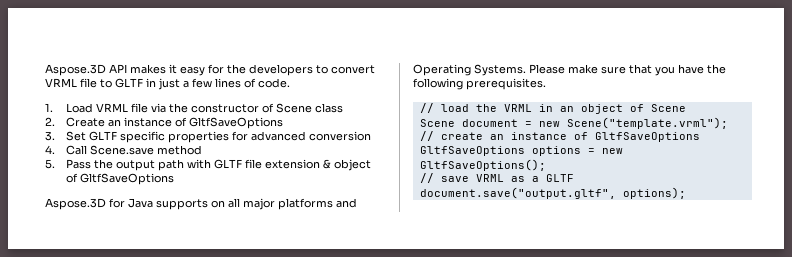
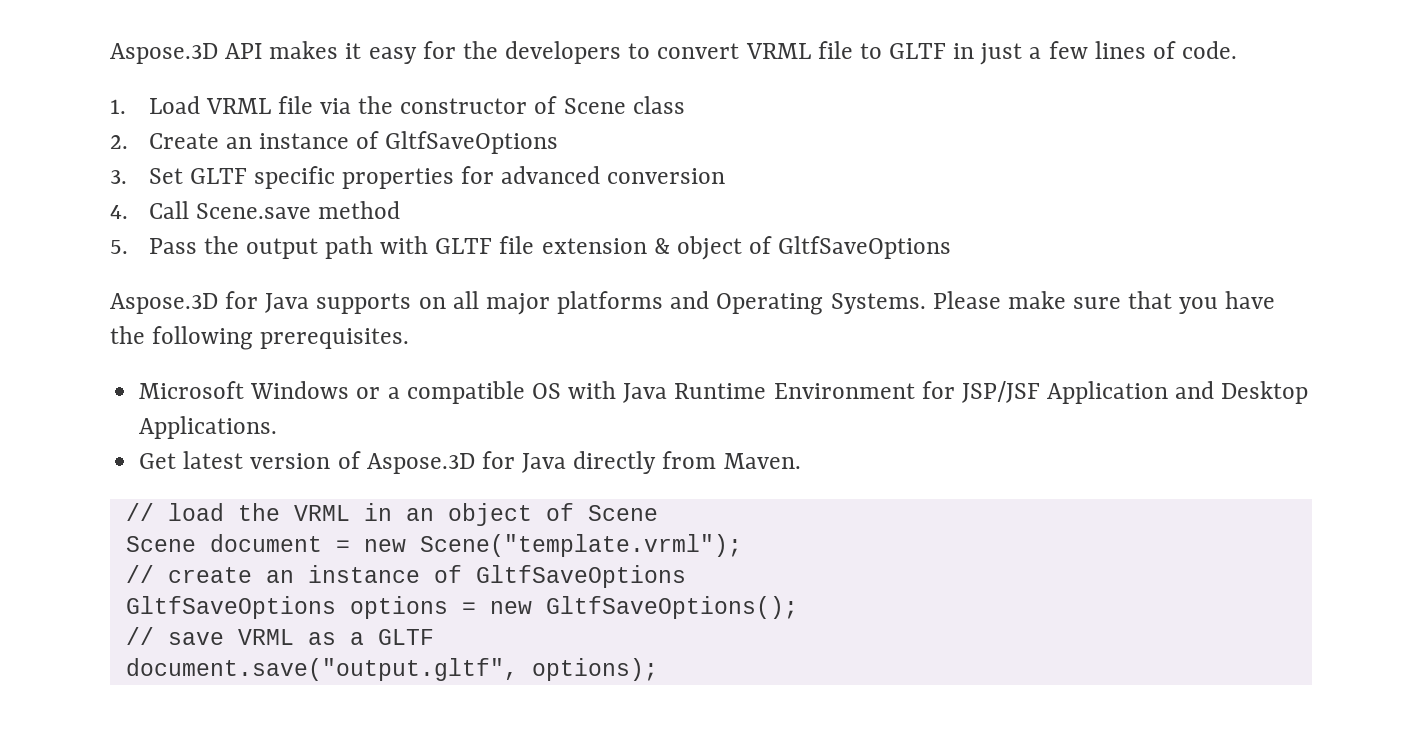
(546, 84) none -> [139,381,1309,404] [139,416,278,439] [139,451,801,474] // Microsoft Windows or a compatible OS with Java Runtime Environment for JSP/JSF Application and Desktop Applications. // Get latest version of Aspose.3D for Java directly from Maven.

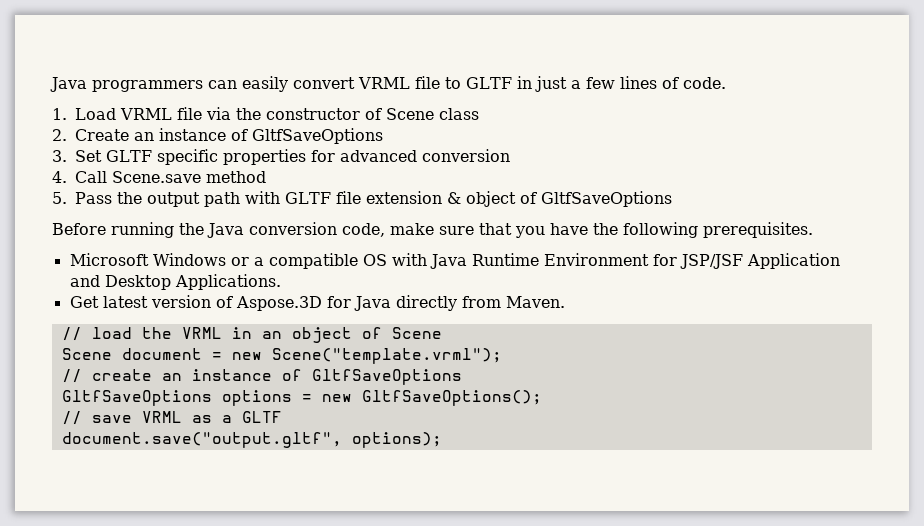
[110,41,651,64] Aspose.3D API makes it easy for the developers to -> [50,76,288,92] Java programmers can easily
[110,291,1001,315] Aspose.3D for Java supports on all major platforms and Operating Systems. Please -> [52,222,385,238] Before running the Java conversion code,

